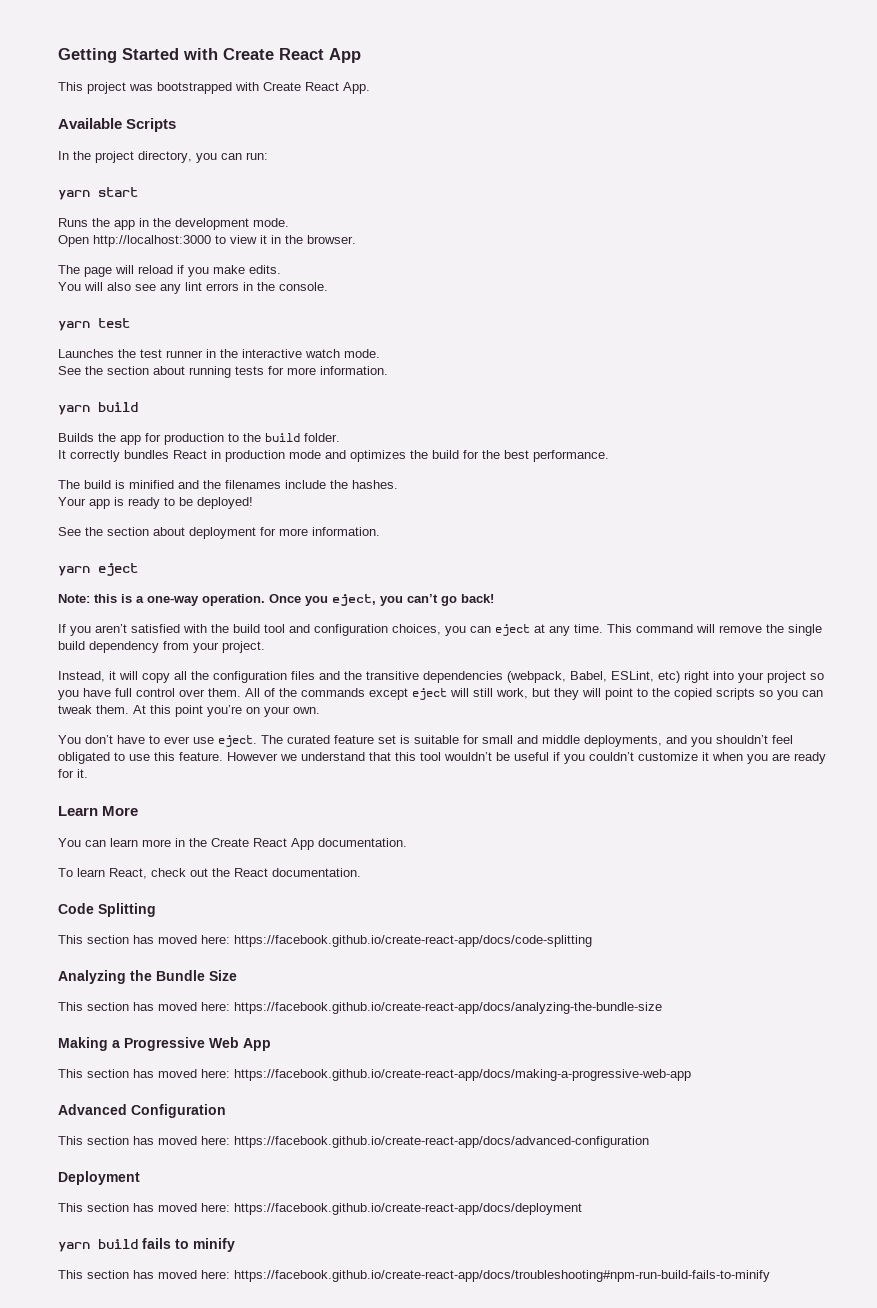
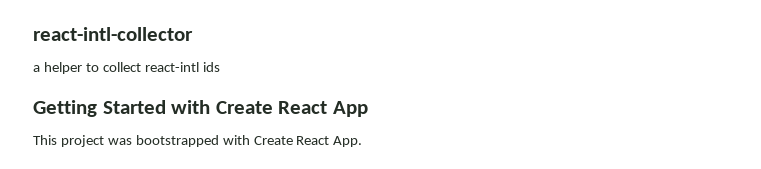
(58, 55) none -> [33,27,193,41] [33,62,220,74] react-intl-collector // a helper to collect react-intl ids //
[58,118,177,132] [58,151,268,163] [58,187,138,200] [58,218,289,230] [58,235,356,247] [58,265,281,277] [58,282,328,294] [58,318,130,331] [58,349,380,358] [58,366,388,378] [58,402,138,415] [58,433,340,445] [58,450,609,462] [58,480,398,489] [58,497,253,509] [58,527,380,539] [58,563,138,576] [58,594,494,606] [58,624,822,636] [58,641,265,653] [58,671,824,683] [58,688,823,700] [58,705,320,717] [58,735,793,747] [58,752,826,764] [58,769,88,778] [58,806,139,816] [58,838,407,850] [58,868,361,879] [58,903,156,917] [58,935,592,947] [58,970,237,984] [58,1002,662,1014] [58,1037,271,1051] [58,1069,691,1081] [58,1104,226,1118] [58,1136,649,1148] [58,1171,140,1185] [58,1203,582,1215] [58,1238,235,1252] [58,1270,770,1282] // Available Scripts // In the project directory, you can run: // yarn start // Runs the app in the development mode. // Open http://localhost:3000 to view it in the browser. // The page will reload if you make edits. // You will also see any lint errors in the console. // yarn test // Launches the test runner in the interactive watch mode. // See the section about running tests for more information. // yarn build // Builds the app for production to the build folder. // It correctly bundles React in production mode and optimizes the build for the best performance. // The build is minified and the filenames include the hashes. // Your app is ready to be deployed! // See the section about deployment for more information. // yarn eject // Note: this is a one-way operation. Once you eject, you can’t go back! // If you aren’t satisfied with the build tool and configuration choices, you can eject at any time. This command will remove the single build dependency from your project. // Instead, it will copy all the configuration files and the transitive dependencies (webpack, Babel, ESLint, etc) right into your project so you have full control over them. All of the commands except eject will still work, but they will point to the copied scripts so you can tweak them. At this point you’re on your own. // You don’t have to ever use eject. The curated feature set is suitable for small and middle deployments, and you shouldn’t feel obligated to use this feature. However we understand that this tool wouldn’t be useful if you couldn’t customize it when you are ready for it. // Learn More // You can learn more in the Create React App documentation. // To learn React, check out the React documentation. // Code Splitting // This section has moved here: https://facebook.github.io/create-react-app/docs/code-splitting // Analyzing the Bundle Size // This section has moved here: https://facebook.github.io/create-react-app/docs/analyzing-the-bundle-size // Making a Progressive Web App // This section has moved here: https://facebook.github.io/create-react-app/docs/making-a-progressive-web-app // Advanced Configuration // This section has moved here: https://facebook.github.io/create-react-app/docs/advanced-configuration // Deployment // This section has moved here: https://facebook.github.io/create-react-app/docs/deployment // yarn build fails to minify // This section has moved here: https://facebook.github.io/create-react-app/docs/troubleshooting#npm-run-build-fails-to-minify -> (363, 141) none

